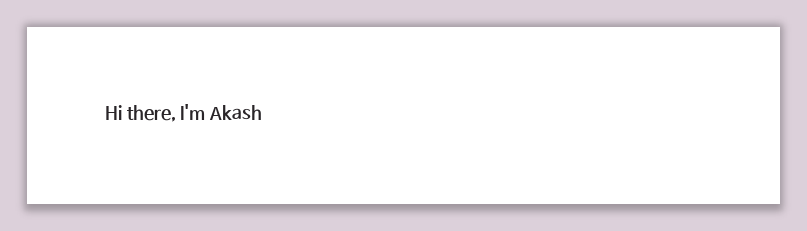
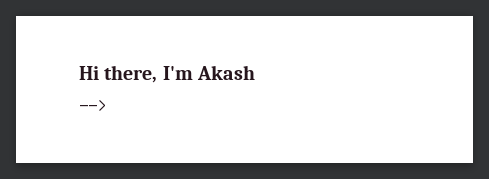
(263, 112) none -> [79,99,106,111] // -->

